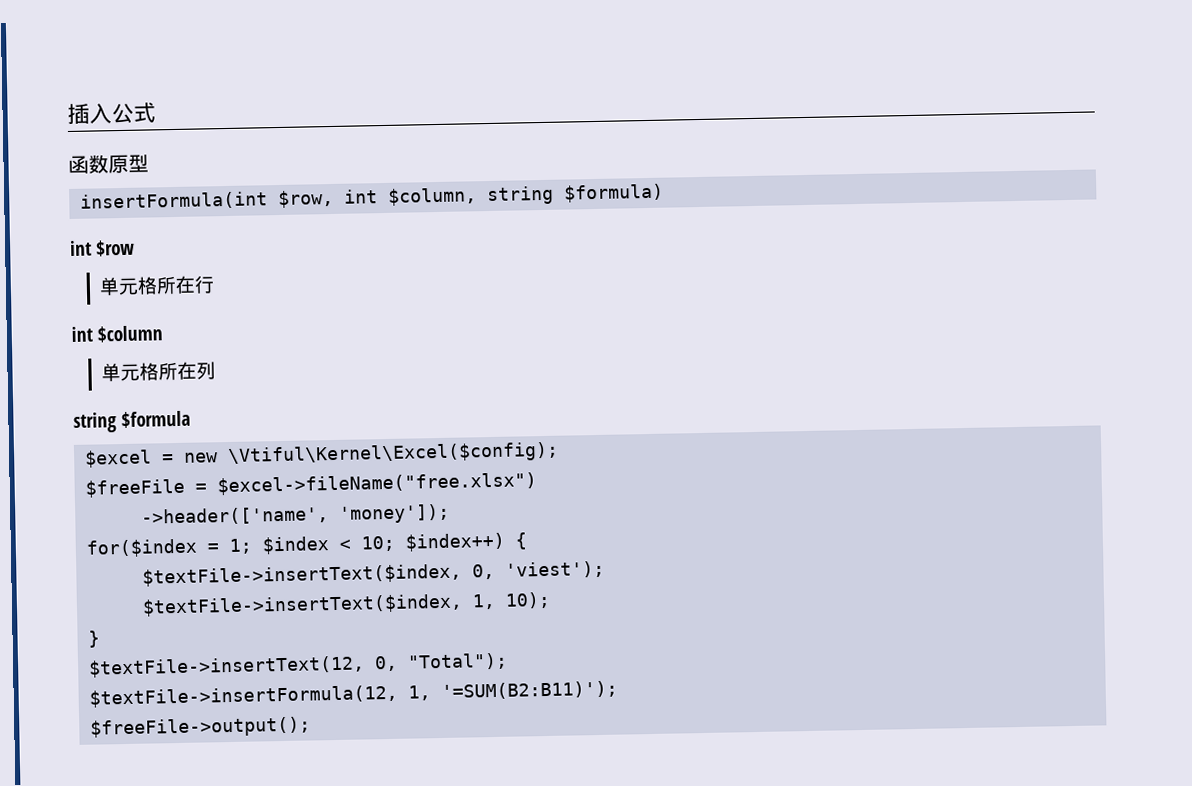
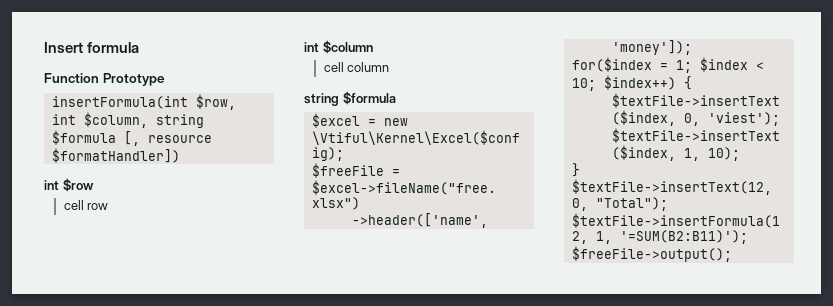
[67,102,156,125] [68,154,149,174] 插入公式 // 函数原型 -> [44,42,140,53] [44,73,165,86] Insert formula // Function Prototype
[564,183,665,203] $formula) -> [51,130,212,146] [51,148,180,163] $formula [, resource $formatHandler])
[99,275,216,296] 单元格所在行 -> [63,200,109,210] cell row
[101,361,217,382] 单元格所在列 -> [323,62,390,72] cell column

